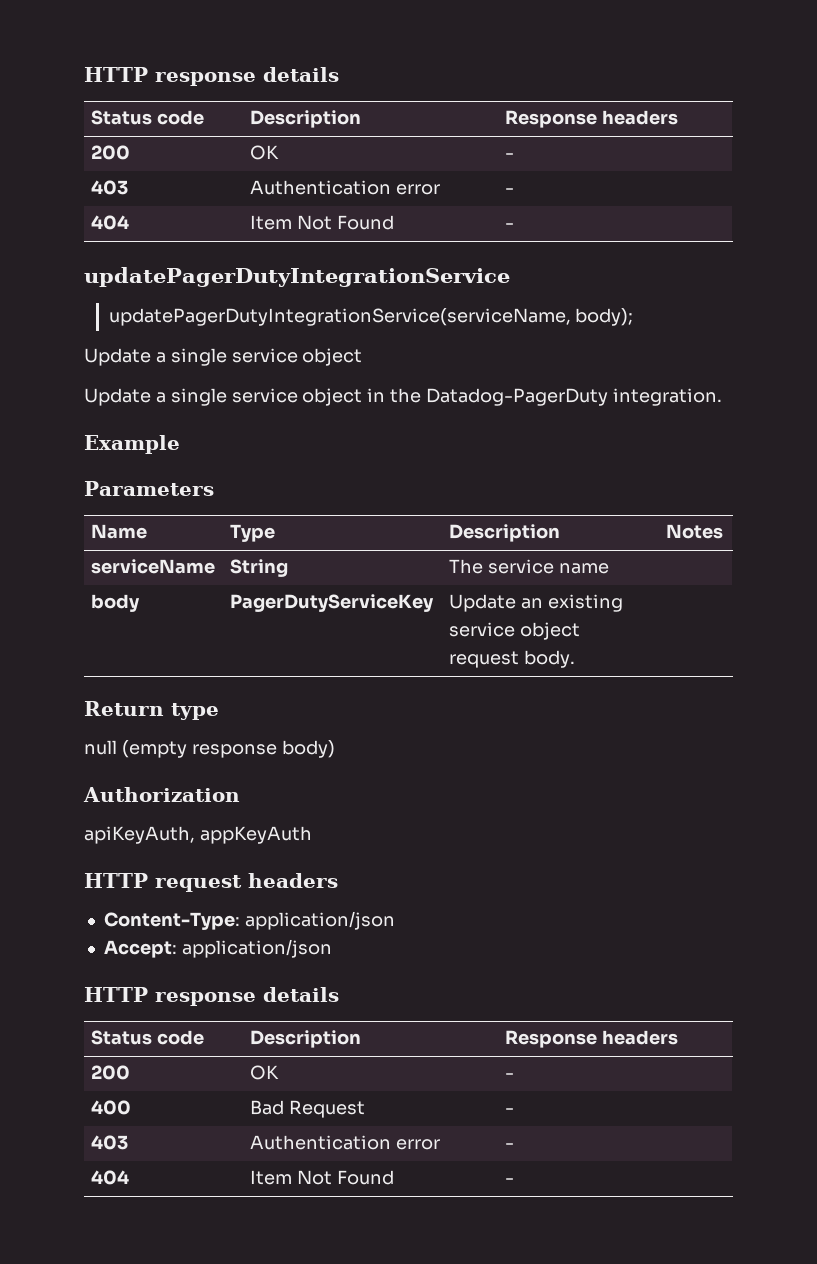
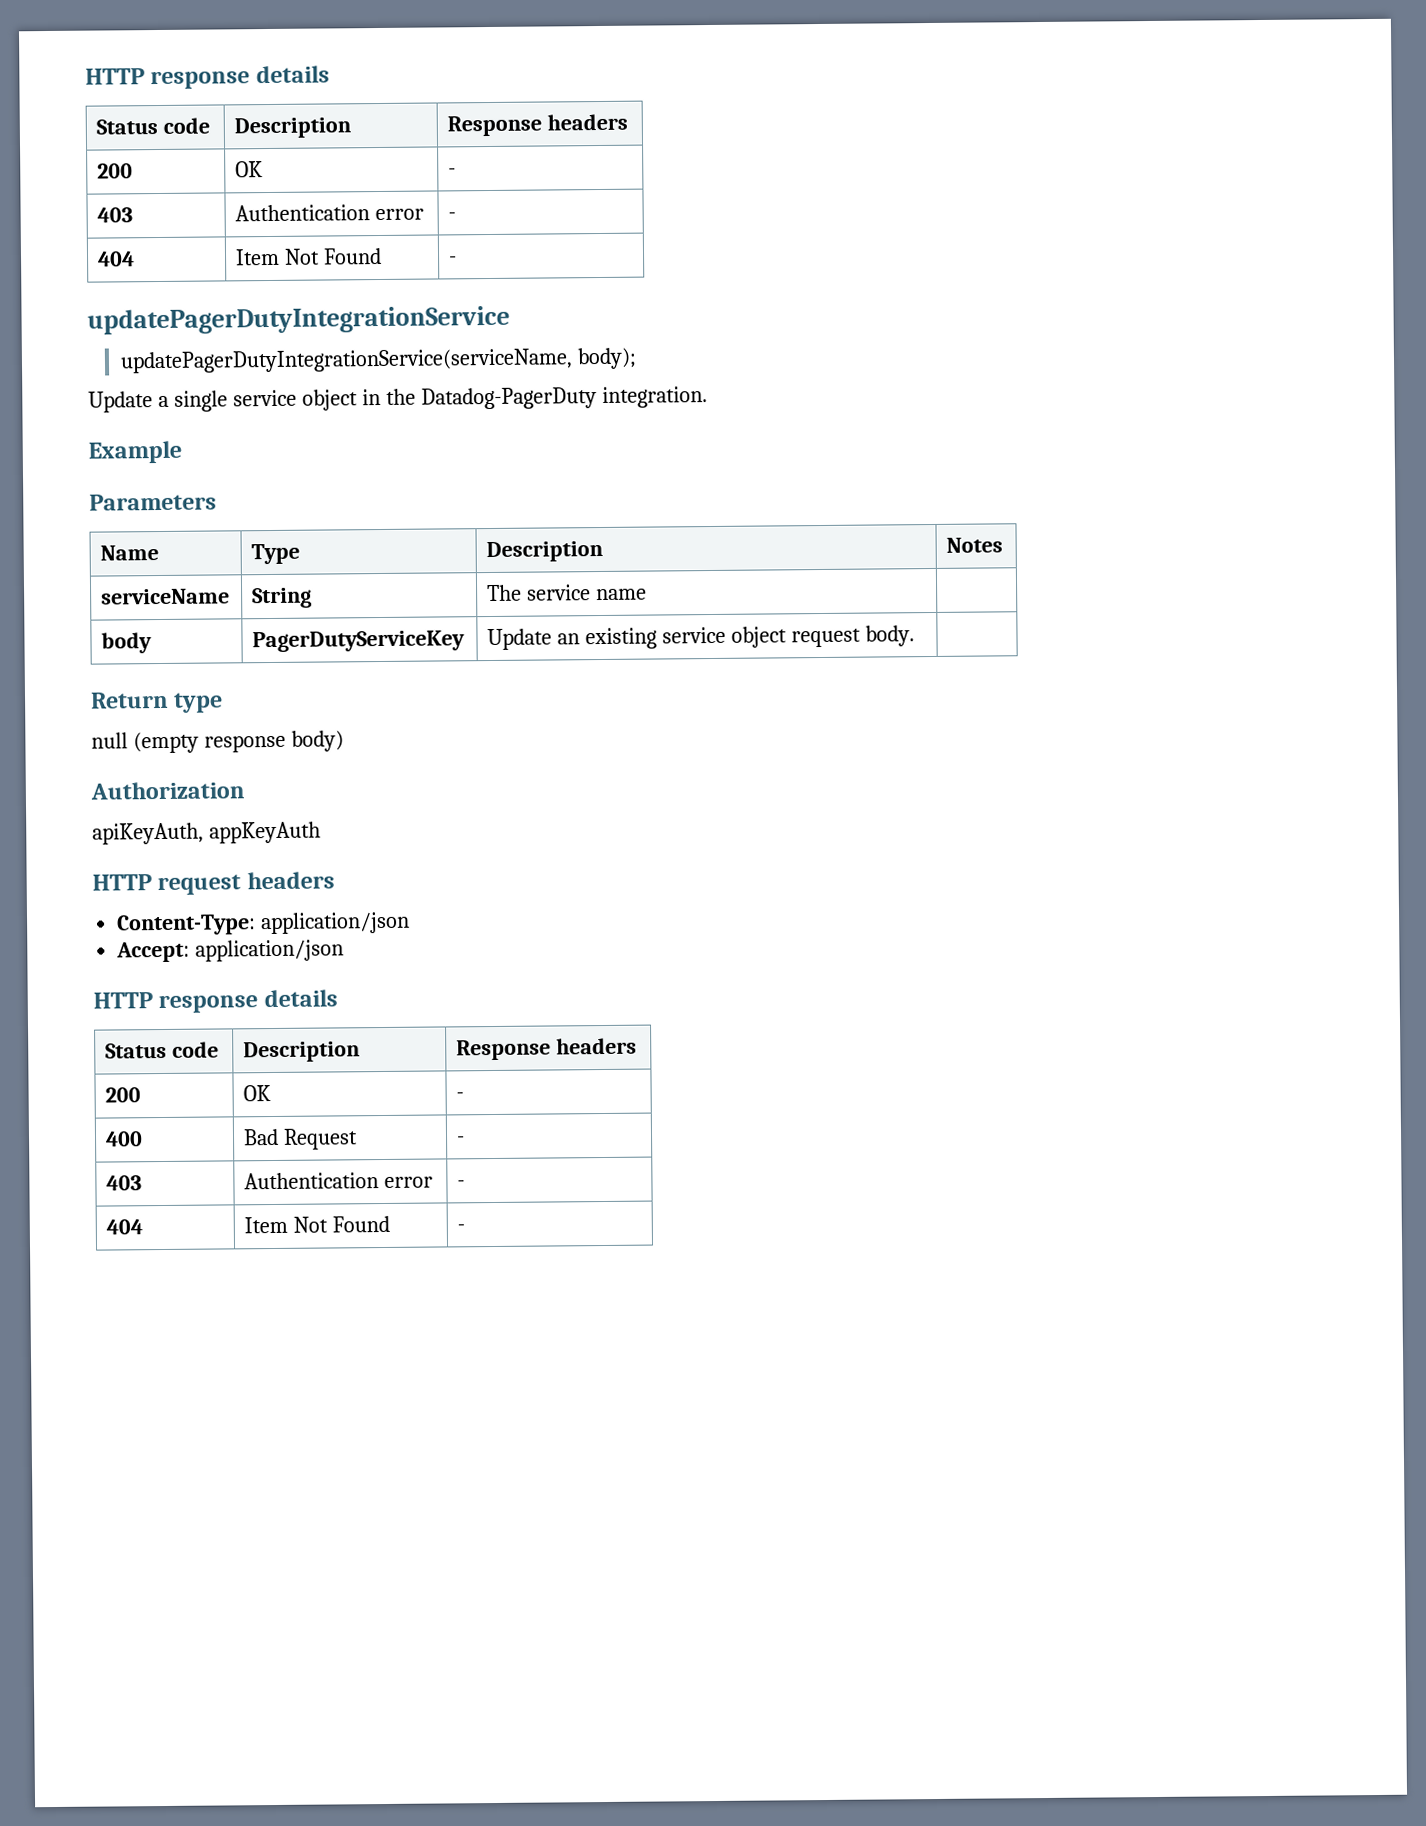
[84,388,363,406] // Update a single service object -> (358, 400) none

